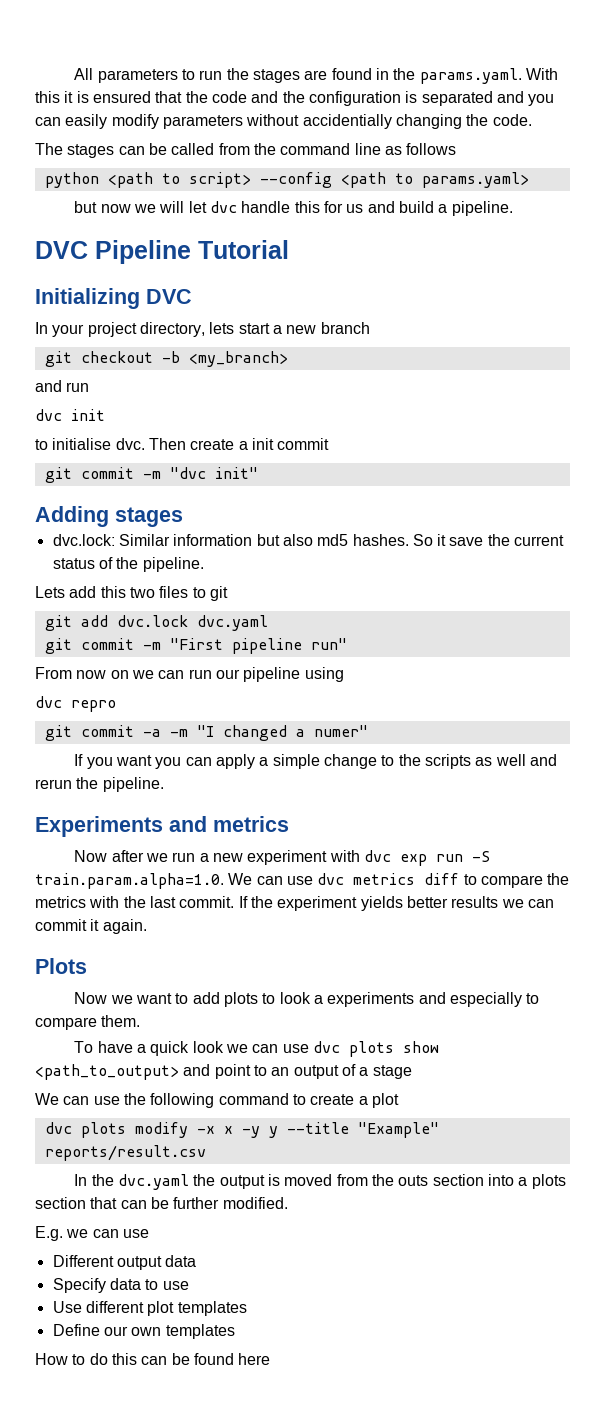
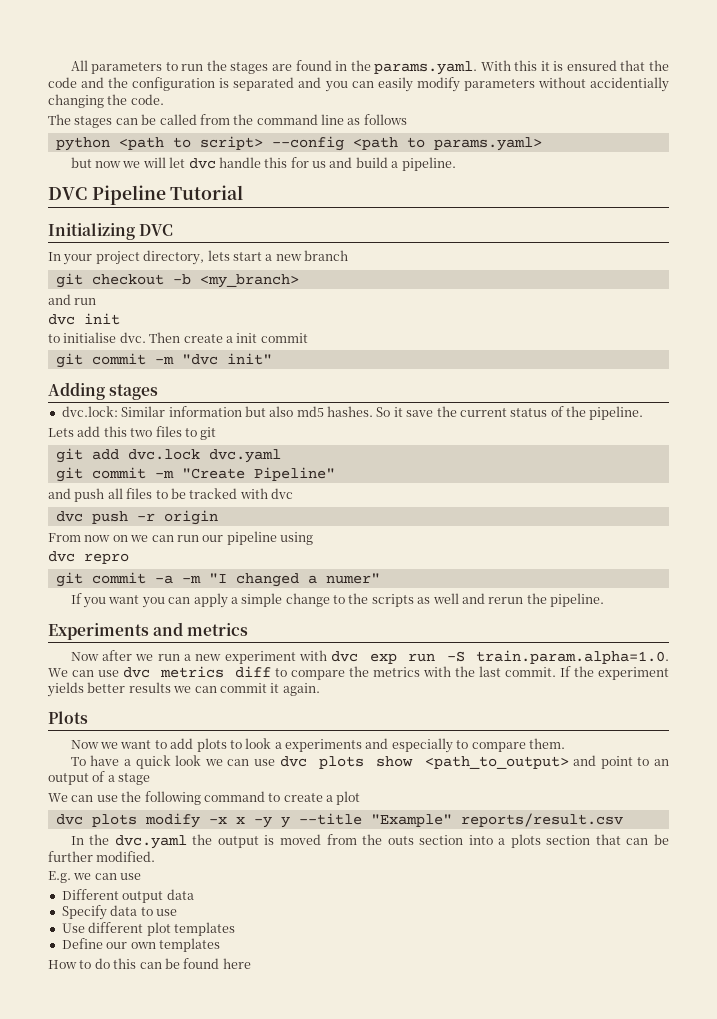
[169,638,347,654] "First pipeline run" -> [181,467,335,481] [48,488,293,502] [55,510,218,525] "Create Pipeline" // and push all files to be tracked with dvc // dvc push -r origin

